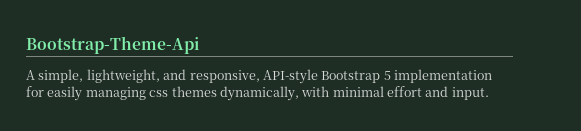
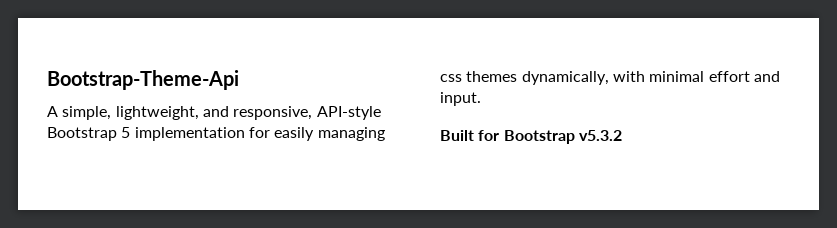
(489, 93) none -> [440,130,622,144] // Built for Bootstrap v5.3.2

